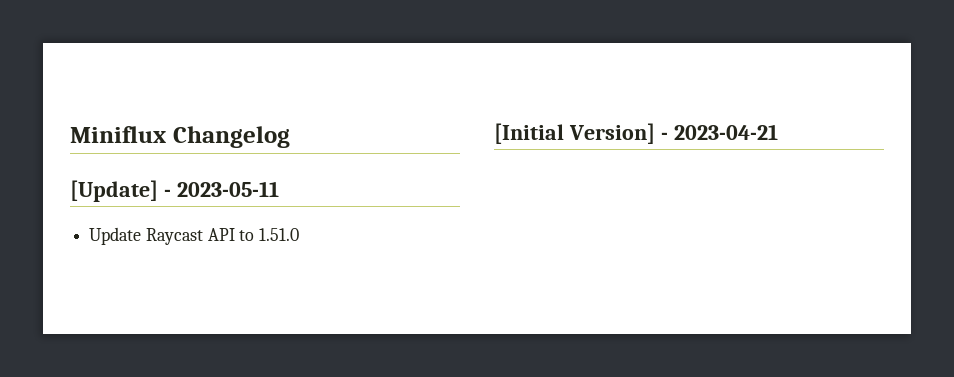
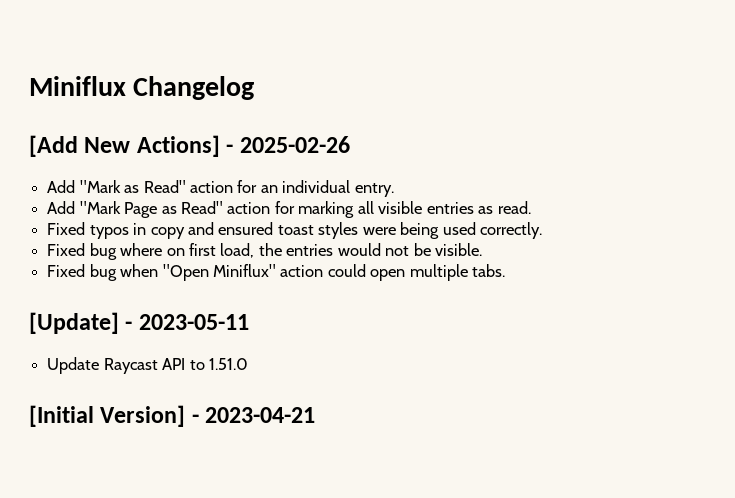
(290, 137) none -> [29,135,350,157] [47,180,394,197] [47,201,531,218] [47,222,543,239] [47,243,483,260] [47,264,506,281] // [Add New Actions] - 2025-02-26 // Add "Mark as Read" action for an individual entry. // Add "Mark Page as Read" action for marking all visible entries as read. // Fixed typos in copy and ensured toast styles were being used correctly. // Fixed bug where on first load, the entries would not be visible. // Fixed bug when "Open Miniflux" action could open multiple tabs.

